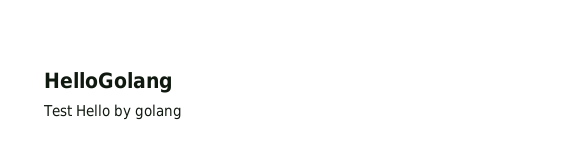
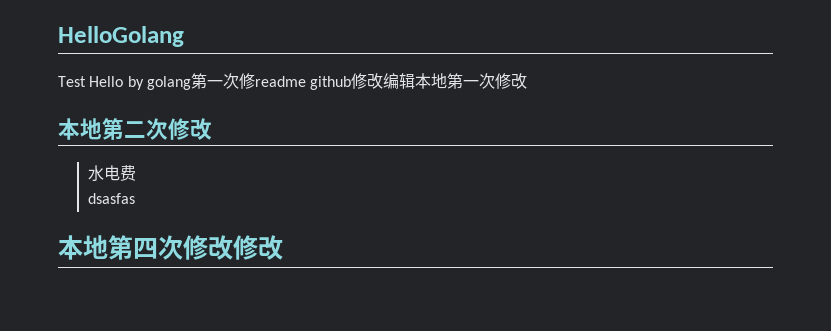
(183, 112) none -> [190,73,528,90] [58,118,212,140] [88,165,137,181] [88,193,136,204] [58,235,283,260] 第一次修readme github修改编辑本地第一次修改 // 本地第二次修改 // 水电费 // dsasfas // 本地第四次修改修改

